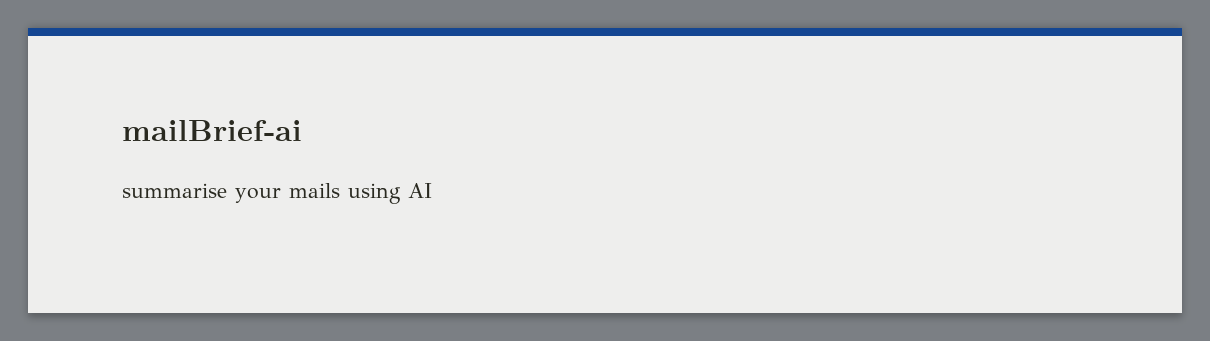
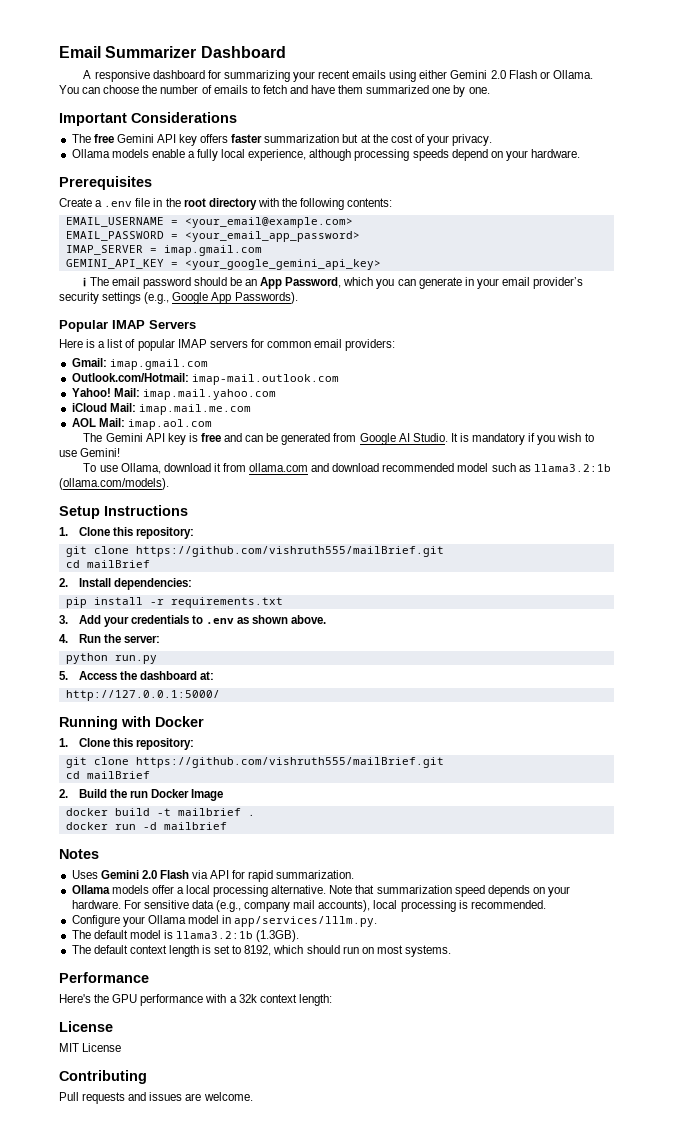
[122,120,302,141] [122,183,432,204] mailBrief-ai // summarise your mails using AI -> [59,46,286,58] [83,70,593,82] [59,85,490,97] [59,112,237,126] [71,134,493,146] [71,149,581,161] [59,176,152,190] [59,198,393,210] [65,217,353,228] [65,231,360,242] [65,245,262,256] [65,259,381,270] [83,277,584,289] [59,292,298,304] [59,320,196,332] [59,339,396,351] [71,358,208,370] [71,373,339,385] [71,388,276,400] [71,403,251,415] [71,418,212,430] [83,433,594,445] [59,448,121,457] [83,463,611,474] [59,478,169,490] [59,505,188,519] [59,527,194,539] [65,546,444,557] [65,560,150,568] [59,578,192,590] [65,597,283,608] [59,615,327,627] [59,634,160,643] [65,653,157,664] [59,671,215,680] [65,690,220,701] [59,716,204,730] [59,738,194,750] [65,757,444,768] [65,771,150,779] [59,789,224,801] [65,808,255,816] [65,822,227,830] [59,849,99,859] [71,870,355,882] [71,885,571,897] [71,900,546,912] [71,915,378,927] [71,930,300,942] [71,945,452,957] [59,972,149,983] [59,994,332,1006] [59,1021,113,1032] [59,1043,122,1052] [59,1070,147,1084] [59,1092,253,1104] Email Summarizer Dashboard // A responsive dashboard for summarizing your recent emails using either Gemini 2.0 Flash or Ollama. You can choose the number of emails to fetch and have them summarized one by one. // Important Considerations // The free Gemini API key offers faster summarization but at the cost of your privacy. // Ollama models enable a fully local experience, although processing speeds depend on your hardware. // Prerequisites // Create a .env file in the root directory with the following contents: // EMAIL_USERNAME = <your_email@example.com> // EMAIL_PASSWORD = <your_email_app_password> // IMAP_SERVER = imap.gmail.com // GEMINI_API_KEY = <your_google_gemini_api_key> // ℹ The email password should be an App Password, which you can generate in your email provider’s security settings (e.g., Google App Passwords). // Popular IMAP Servers // Here is a list of popular IMAP servers for common email providers: // Gmail: imap.gmail.com // Outlook.com/Hotmail: imap-mail.outlook.com // Yahoo! Mail: imap.mail.yahoo.com // iCloud Mail: imap.mail.me.com // AOL Mail: imap.aol.com // The Gemini API key is free and can be generated from Google AI Studio. It is mandatory if you wish to use Gemini! // To use Ollama, download it from ollama.com and download recommended model such as llama3.2:1b (ollama.com/models). // Setup Instructions // 1. Clone this repository: // git clone https://github.com/vishruth555/mailBrief.git // cd mailBrief // 2. Install dependencies: // pip install -r requirements.txt // 3. Add your credentials to .env as shown above. // 4. Run the server: // python run.py // 5. Access the dashboard at: // http://127.0.0.1:5000/ // Running with Docker // 1. Clone this repository: // git clone https://github.com/vishruth555/mailBrief.git // cd mailBrief // 2. Build the run Docker Image // docker build -t mailbrief . // docker run -d mailbrief // Notes // Uses Gemini 2.0 Flash via API for rapid summarization. // Ollama models offer a local processing alternative. Note that summarization speed depends on your hardware. For sensitive data (e.g., company mail accounts), local processing is recommended. // Configure your Ollama model in app/services/lllm.py. // The default model is llama3.2:1b (1.3GB). // The default context length is set to 8192, which should run on most systems. // Performance // Here's the GPU performance with a 32k context length: // License // MIT License // Contributing // Pull requests and issues are welcome.

